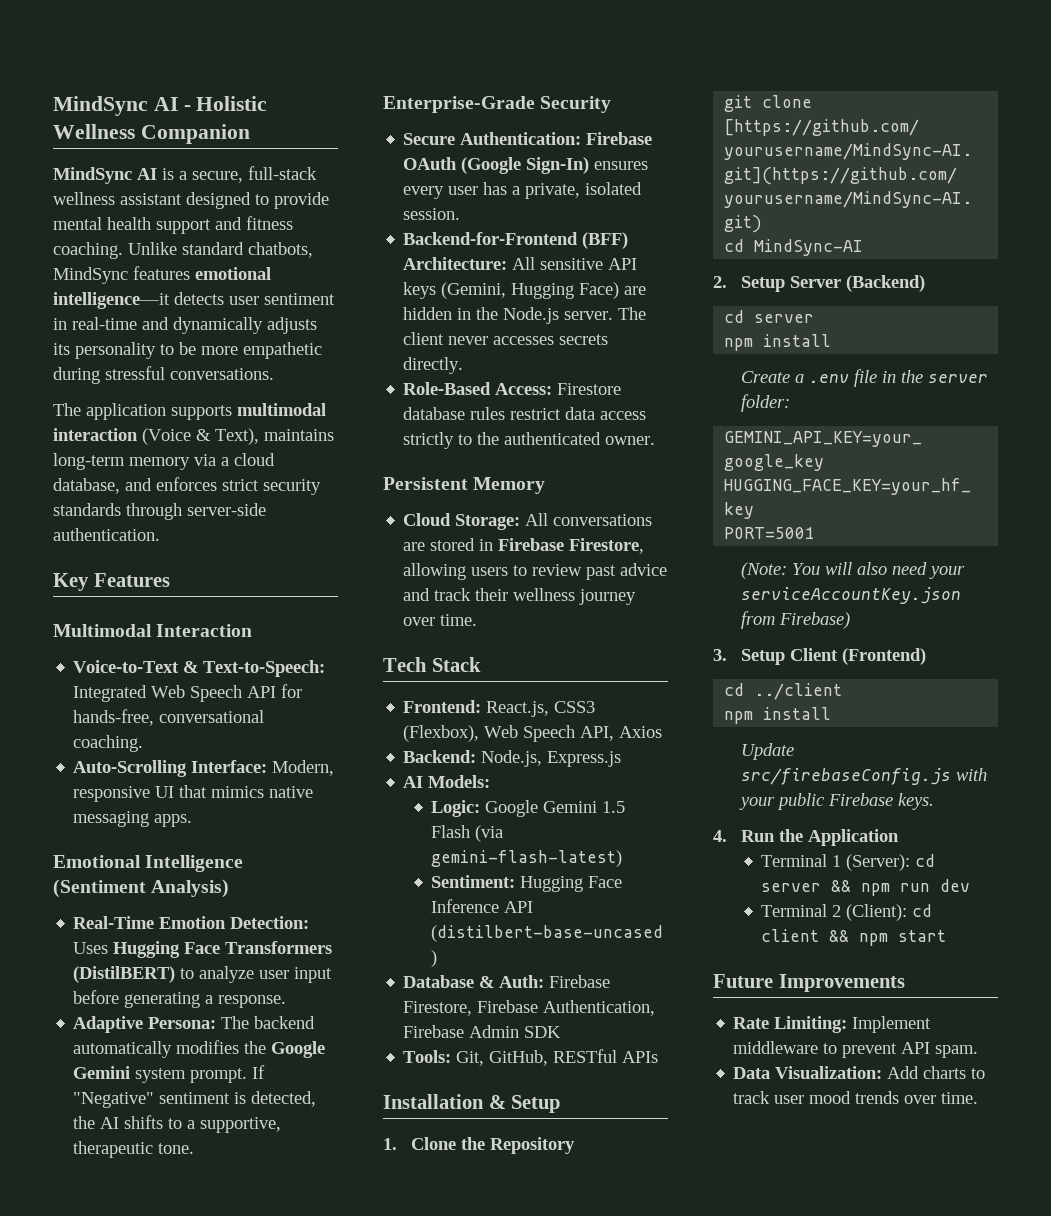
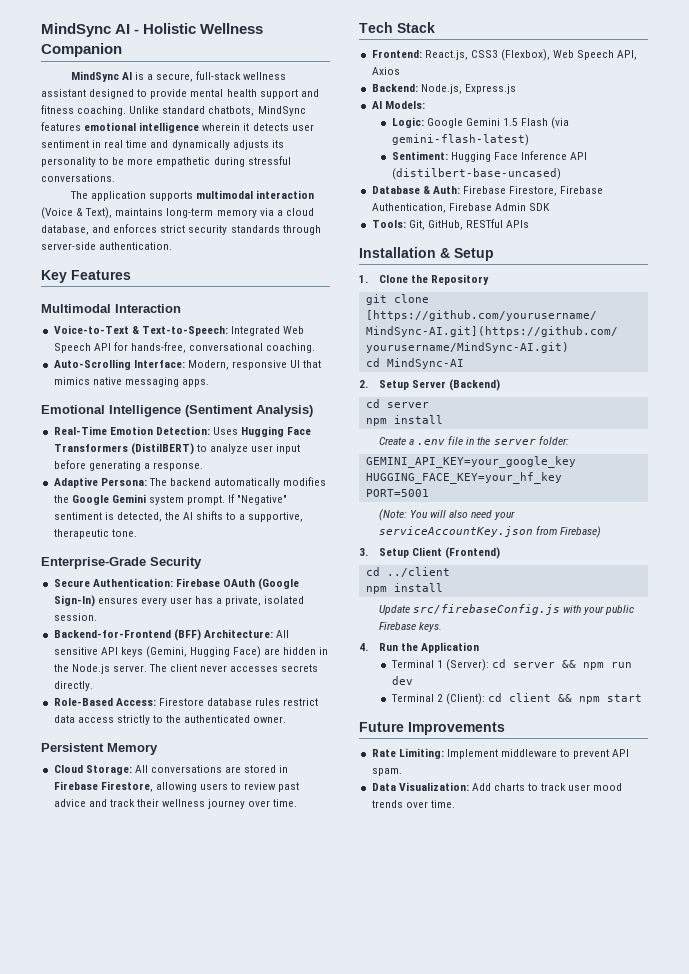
[53,292,170,309] intelligence—it -> [139,122,250,133] intelligence wherein it
[72,317,137,330] real-time -> [104,140,148,148] real time

